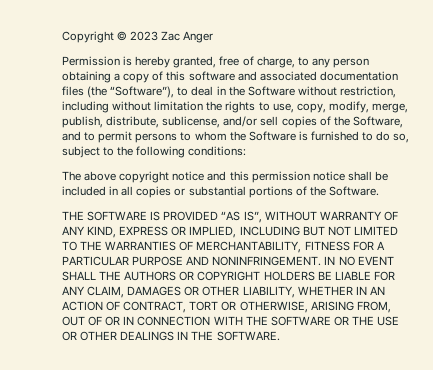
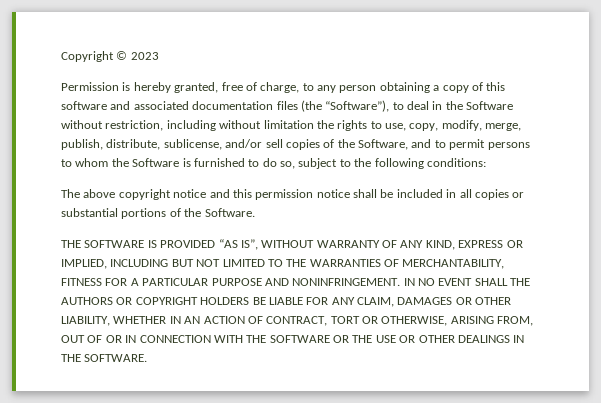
[161,31,214,43] Zac Anger -> (159, 56) none

